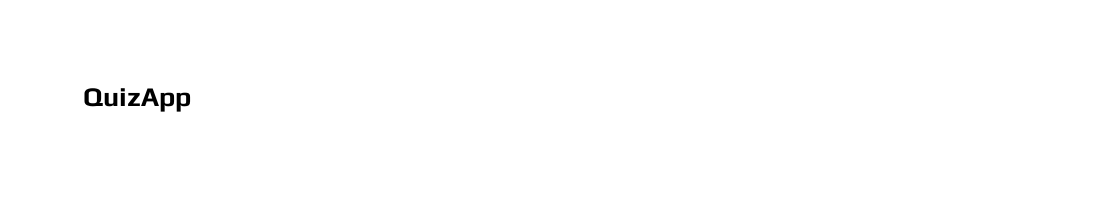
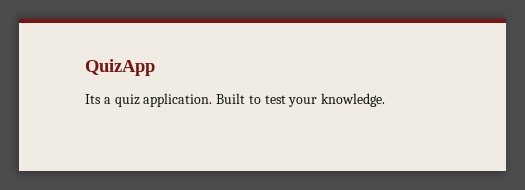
(191, 100) none -> [85,93,386,107] // Its a quiz application. Built to test your knowledge.

